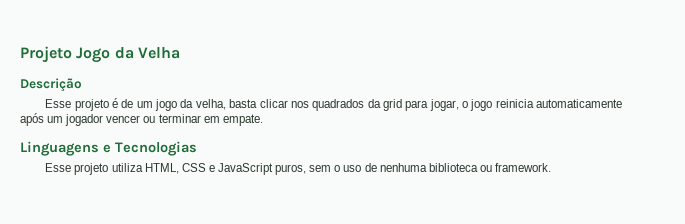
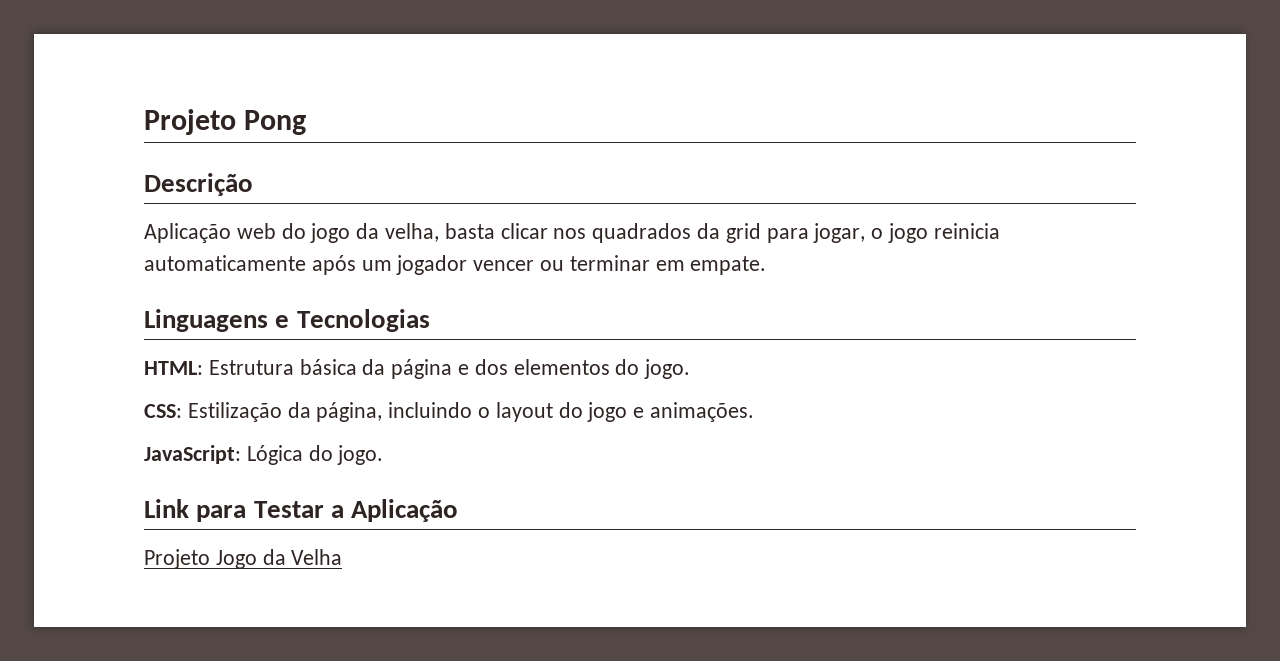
[20,46,180,63] [20,78,82,92] [45,98,153,111] Projeto Jogo da Velha // Descrição // Esse projeto é de um -> [144,109,307,135] [144,173,253,196] [144,223,306,243] Projeto Pong // Descrição // Aplicação web do
[45,163,551,175] Esse projeto utiliza HTML, CSS e JavaScript puros, sem o uso de nenhuma biblioteca ou framework. -> [144,359,691,379] [144,402,755,422] [144,445,384,465] [144,499,459,522] [144,549,343,569] HTML: Estrutura básica da página e dos elementos do jogo. // CSS: Estilização da página, incluindo o layout do jogo e animações. // JavaScript: Lógica do jogo. // Link para Testar a Aplicação // Projeto Jogo da Velha

